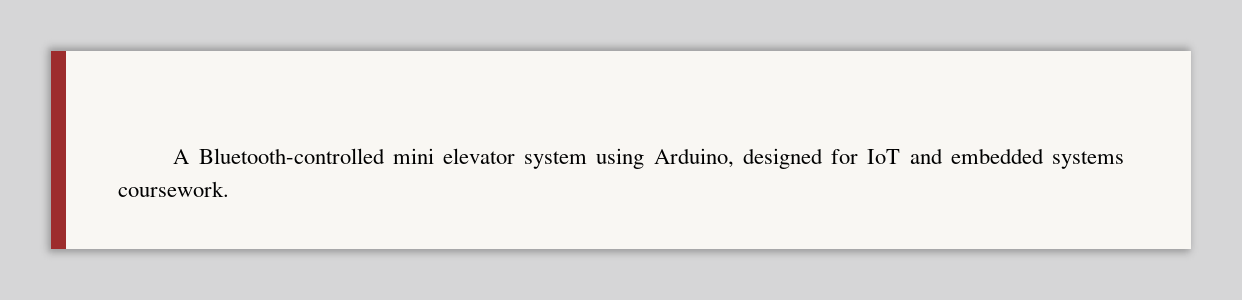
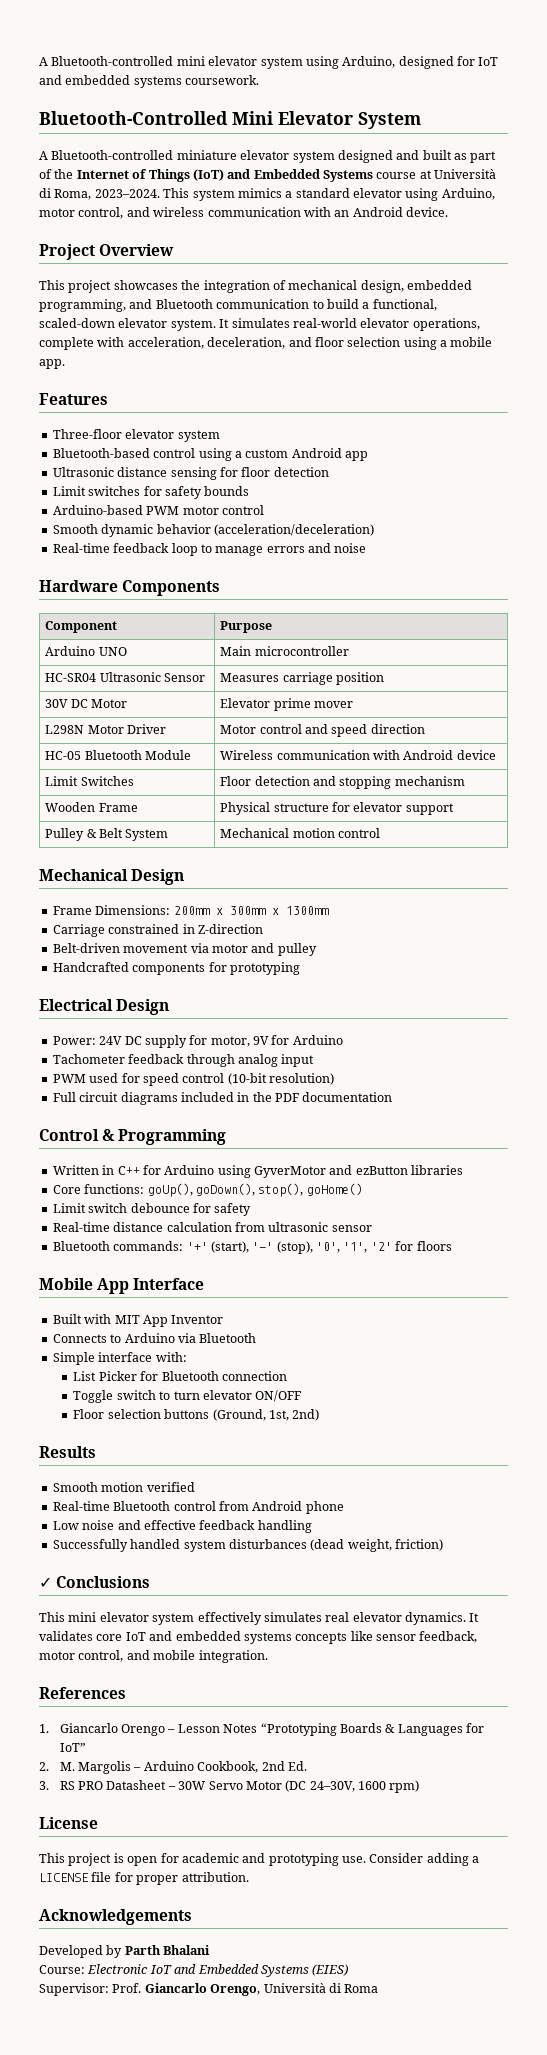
(229, 189) none -> [39,111,421,129] [39,150,497,163] [39,169,497,182] [39,188,495,201] [39,207,448,219] [39,244,175,260] [39,280,472,293] [39,299,437,312] [39,318,480,331] [39,337,493,350] [39,359,65,369] [39,393,108,405] [52,429,220,442] [52,448,368,461] [52,467,329,480] [52,486,250,499] [52,505,264,515] [52,524,374,537] [52,543,367,556] [39,580,221,596] [45,621,118,633] [220,621,273,633] [45,646,127,656] [220,646,349,656] [45,672,205,682] [220,672,384,685] [45,699,127,708] [220,698,353,711] [45,724,166,734] [220,724,425,737] [45,750,191,760] [220,750,496,760] [45,776,134,786] [220,776,465,789] [45,802,138,812] [220,802,454,815] [45,828,169,841] [220,828,380,838] [39,869,185,885] [52,905,329,915] [52,924,263,937] [52,943,317,956] [52,962,300,975] [39,999,170,1015] [52,1035,343,1048] [52,1054,315,1067] [52,1073,334,1086] [52,1092,393,1105] [39,1129,227,1145] [52,1165,464,1178] [52,1183,363,1197] [52,1203,252,1216] [52,1222,372,1232] [52,1241,452,1254] [39,1278,205,1294] [52,1314,224,1327] [52,1333,257,1343] [52,1352,187,1365] [73,1371,287,1381] [73,1390,302,1403] [73,1409,320,1421] [39,1446,96,1458] [52,1482,195,1492] [52,1501,344,1514] [52,1520,312,1533] [52,1539,443,1552] [39,1576,151,1588] [39,1612,480,1625] [39,1631,478,1644] [39,1650,268,1663] [39,1687,126,1699] [39,1723,485,1736] [59,1743,86,1752] [39,1761,307,1774] [39,1780,420,1793] [39,1817,98,1829] [39,1853,480,1866] [39,1872,249,1885] [39,1909,192,1925] [39,1945,211,1958] [39,1964,349,1977] [39,1983,379,1996] // Bluetooth-Controlled Mini Elevator System // A Bluetooth-controlled miniature elevator system designed and built as part of the Internet of Things (IoT) and Embedded Systems course at Università di Roma, 2023–2024. This system mimics a standard elevator using Arduino, motor control, and wireless communication with an Android device. // Project Overview // This project showcases the integration of mechanical design, embedded programming, and Bluetooth communication to build a functional, scaled-down elevator system. It simulates real-world elevator operations, complete with acceleration, deceleration, and floor selection using a mobile app. // Features // Three-floor elevator system // Bluetooth-based control using a custom Android app // Ultrasonic distance sensing for floor detection // Limit switches for safety bounds // Arduino-based PWM motor control // Smooth dynamic behavior (acceleration/deceleration) // Real-time feedback loop to manage errors and noise // Hardware Components // Component | Purpose // Arduino UNO | Main microcontroller // HC-SR04 Ultrasonic Sensor | Measures carriage position // 30V DC Motor | Elevator prime mover // L298N Motor Driver | Motor control and speed direction // HC-05 Bluetooth Module | Wireless communication with Android device // Limit Switches | Floor detection and stopping mechanism // Wooden Frame | Physical structure for elevator support // Pulley & Belt System | Mechanical motion control // Mechanical Design // Frame Dimensions: 200mm x 300mm x 1300mm // Carriage constrained in Z-direction // Belt-driven movement via motor and pulley // Handcrafted components for prototyping // Electrical Design // Power: 24V DC supply for motor, 9V for Arduino // Tachometer feedback through analog input // PWM used for speed control (10-bit resolution) // Full circuit diagrams included in the PDF documentation // Control & Programming // Written in C++ for Arduino using GyverMotor and ezButton libraries // Core functions: goUp(), goDown(), stop(), goHome() // Limit switch debounce for safety // Real-time distance calculation from ultrasonic sensor // Bluetooth commands: '+' (start), '-' (stop), '0', '1', '2' for floors // Mobile App Interface // Built with MIT App Inventor // Connects to Arduino via Bluetooth // Simple interface with: // List Picker for Bluetooth connection // Toggle switch to turn elevator ON/OFF // Floor selection buttons (Ground, 1st, 2nd) // Results // Smooth motion verified // Real-time Bluetooth control from Android phone // Low noise and effective feedback handling // Successfully handled system disturbances (dead weight, friction) // ✓ Conclusions // This mini elevator system effectively simulates real elevator dynamics. It validates core IoT and embedded systems concepts like sensor feedback, motor control, and mobile integration. // References // 1. Giancarlo Orengo – Lesson Notes “Prototyping Boards & Languages for IoT” // 2. M. Margolis – Arduino Cookbook, 2nd Ed. // 3. RS PRO Datasheet – 30W Servo Motor (DC 24–30V, 1600 rpm) // License // This project is open for academic and prototyping use. Consider adding a LICENSE file for proper attribution. // Acknowledgements // Developed by Parth Bhalani // Course: Electronic IoT and Embedded Systems (EIES) // Supervisor: Prof. Giancarlo Orengo, Università di Roma

